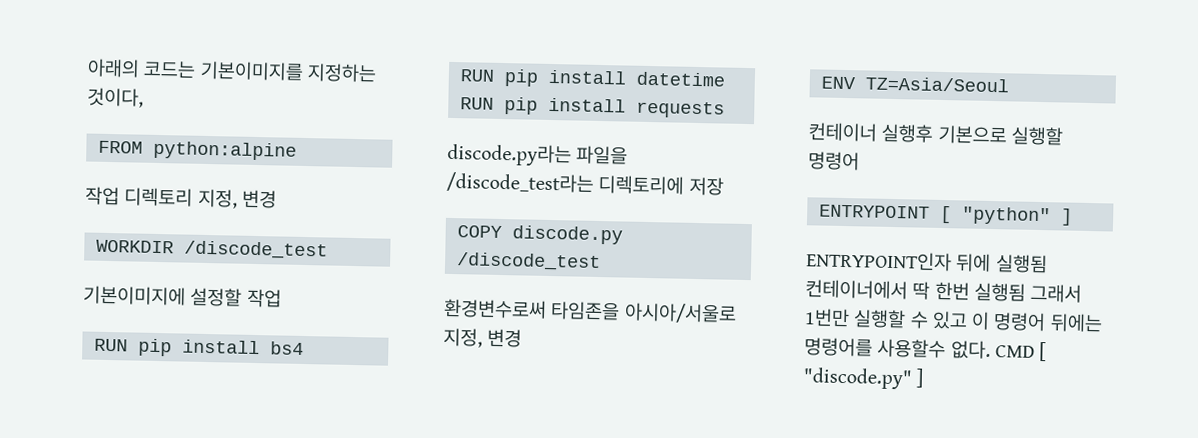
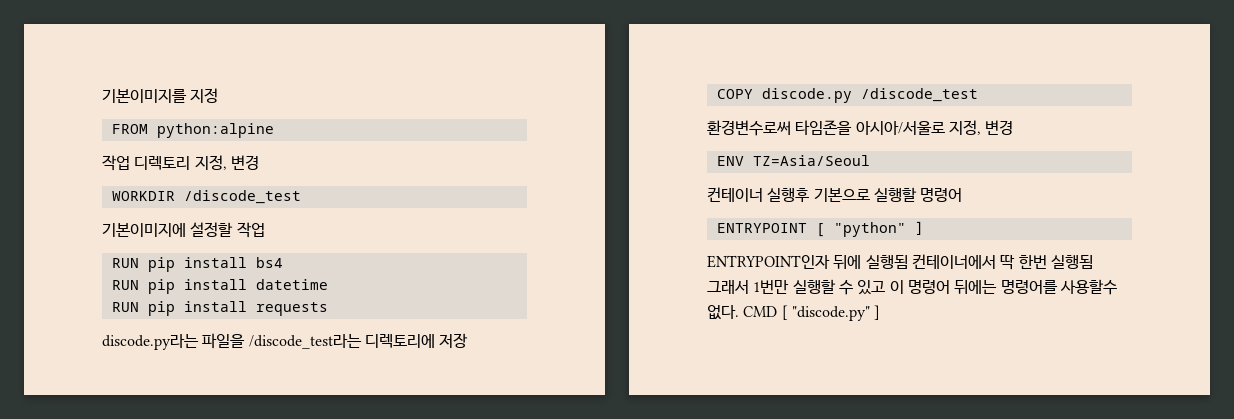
[87,58,377,83] [87,87,144,108] 아래의 코드는 기본이미지를 지정하는 것이다, -> [102,88,219,103] 기본이미지를 지정

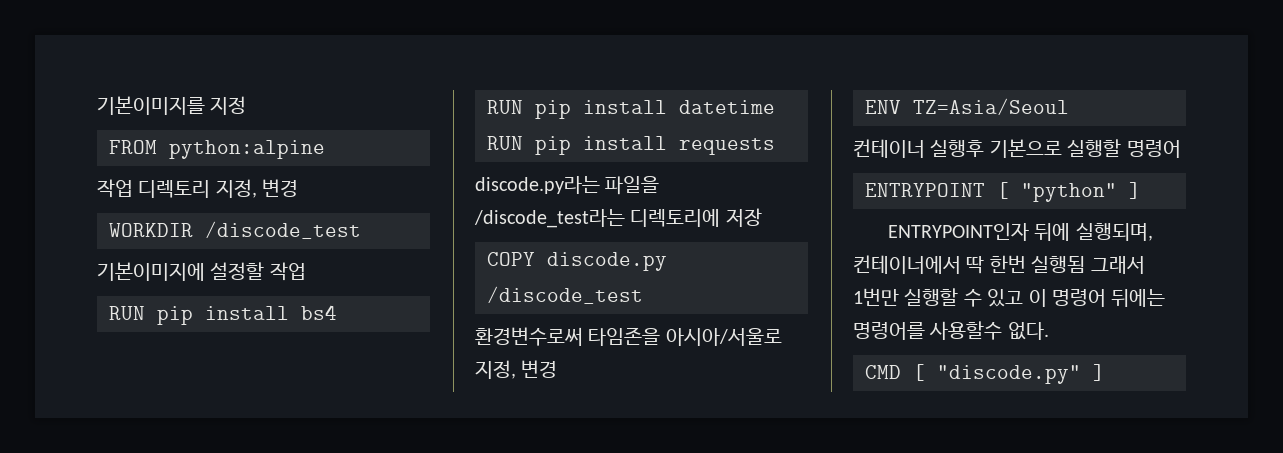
[865,254,908,269] 실행됨 -> [1075,222,1153,241] 실행되며,
(739, 312) none -> (1049, 331) //

